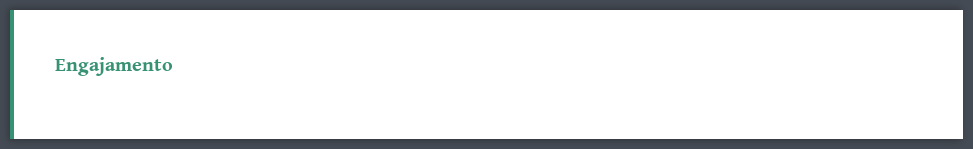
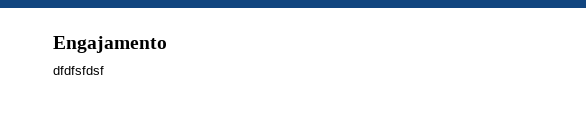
(173, 66) none -> [53,66,104,75] // dfdfsfdsf

